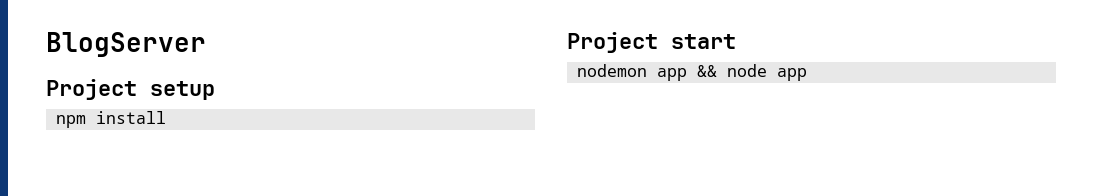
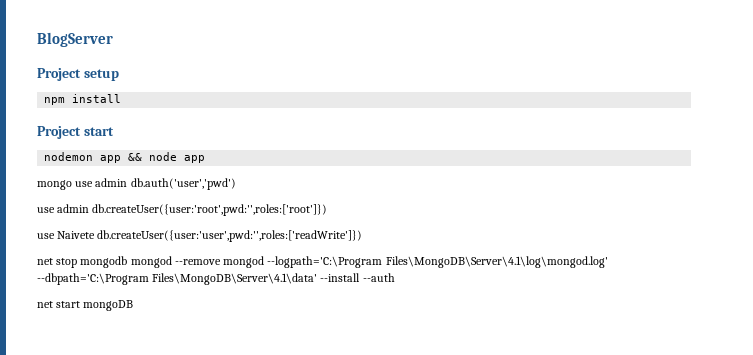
(807, 74) none -> [37,178,236,190] [37,204,328,216] [37,230,363,242] [37,256,608,268] [37,273,395,285] [37,300,134,311] // mongo use admin db.auth('user','pwd') // use admin db.createUser({user:'root',pwd:'',roles:['root']}) // use Naivete db.createUser({user:'user',pwd:'',roles:['readWrite']}) // net stop mongodb mongod --remove mongod --logpath='C:\Program Files\MongoDB\Server\4.1\log\mongod.log' --dbpath='C:\Program Files\MongoDB\Server\4.1\data' --install --auth // net start mongoDB

